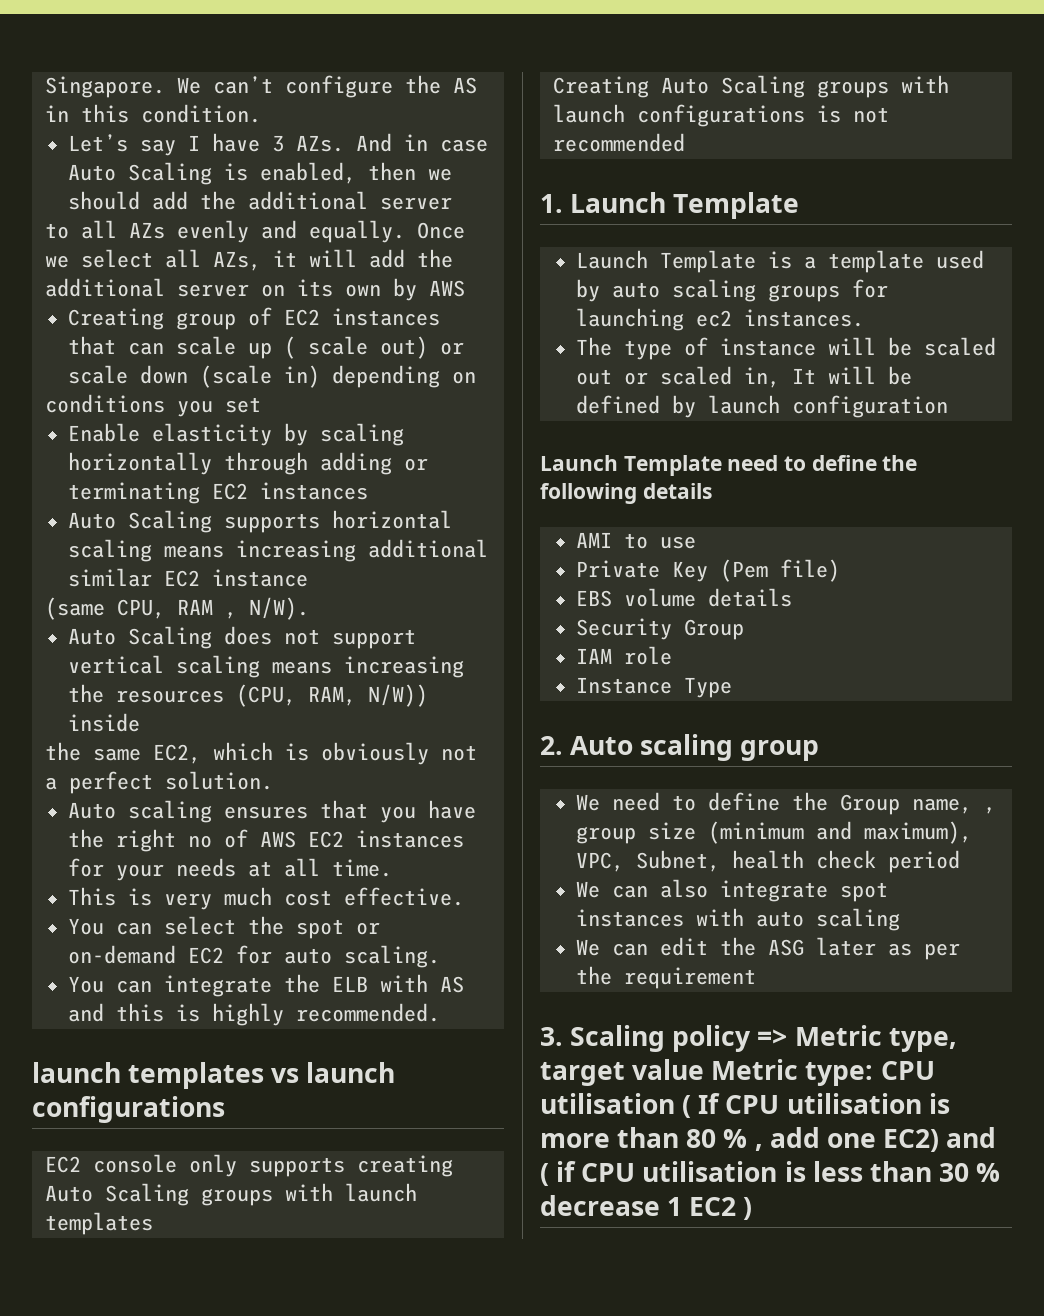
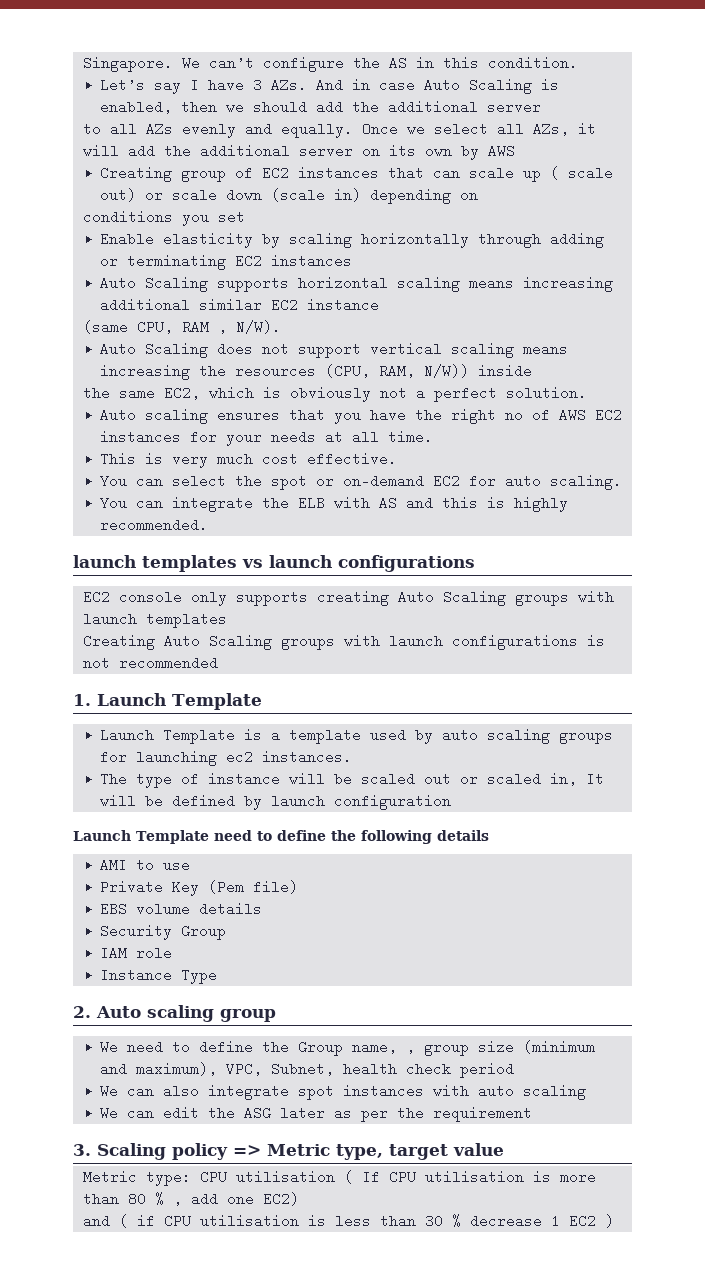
(705, 1069) none -> (504, 1149) //
(940, 1140) none -> (299, 1199) //

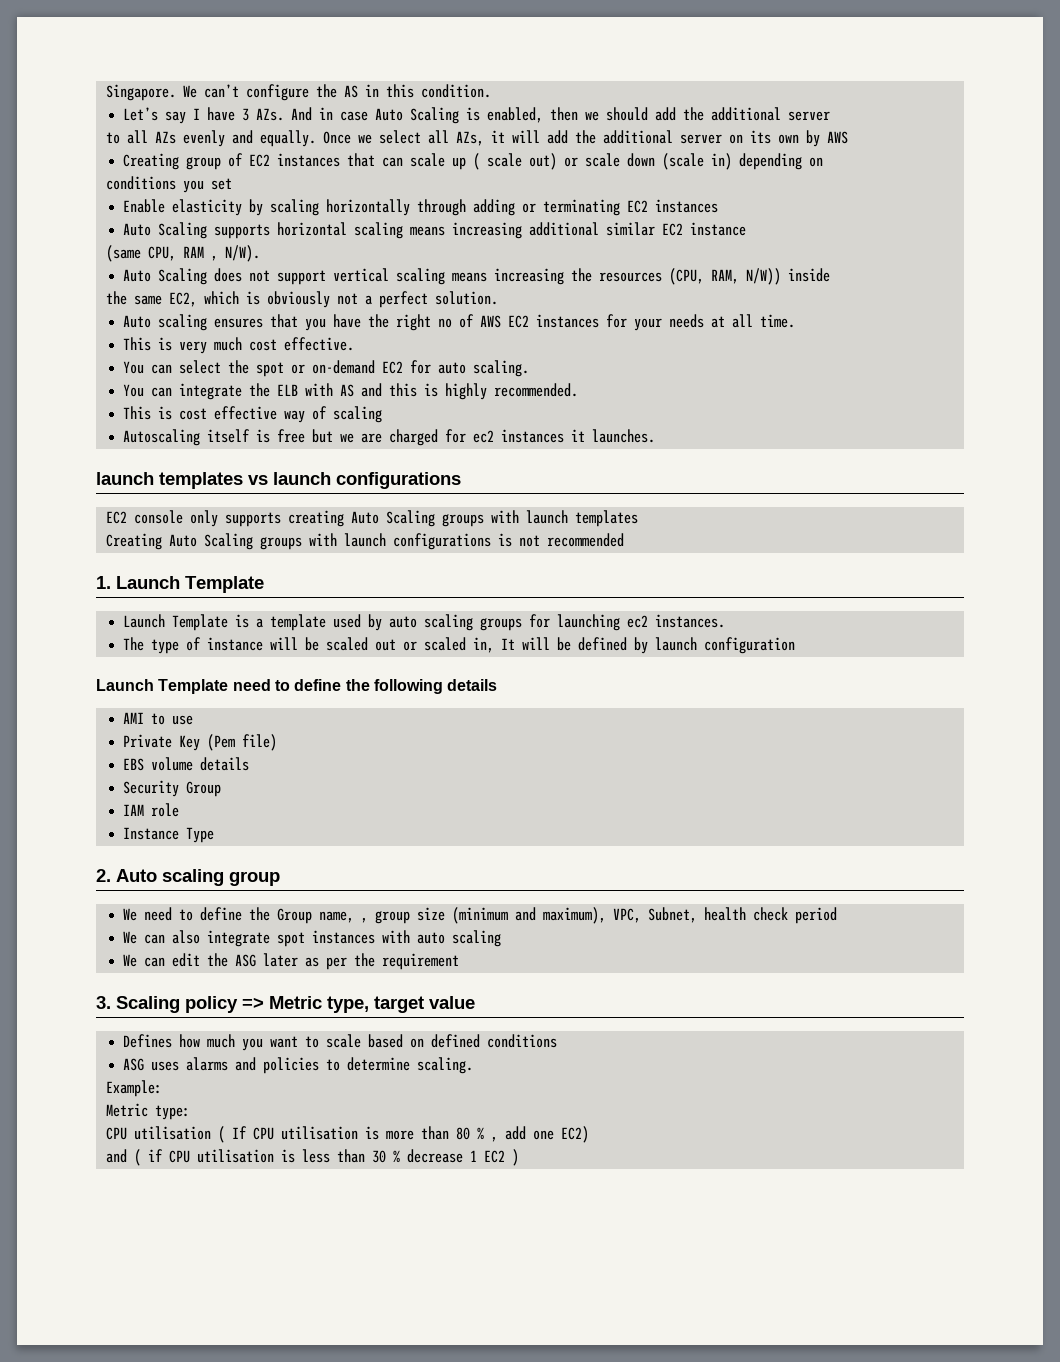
(209, 525) none -> [123,406,383,423] [123,429,656,446] // This is cost effective way of scaling // Autoscaling itself is free but we are charged for ec2 instances it launches.
(504, 1149) none -> [123,1034,558,1051] [123,1057,474,1074] [105,1080,162,1097] // Defines how much you want to scale based on defined conditions // ASG uses alarms and policies to determine scaling. // Example:
(191, 1178) none -> (190, 1112) //

